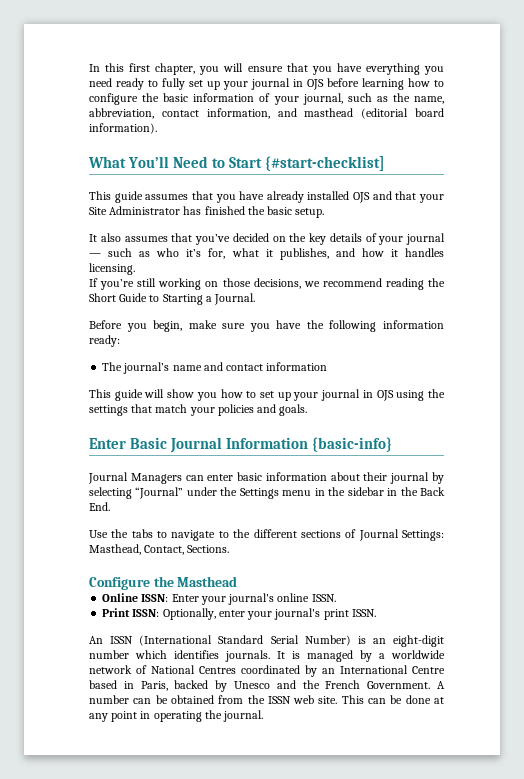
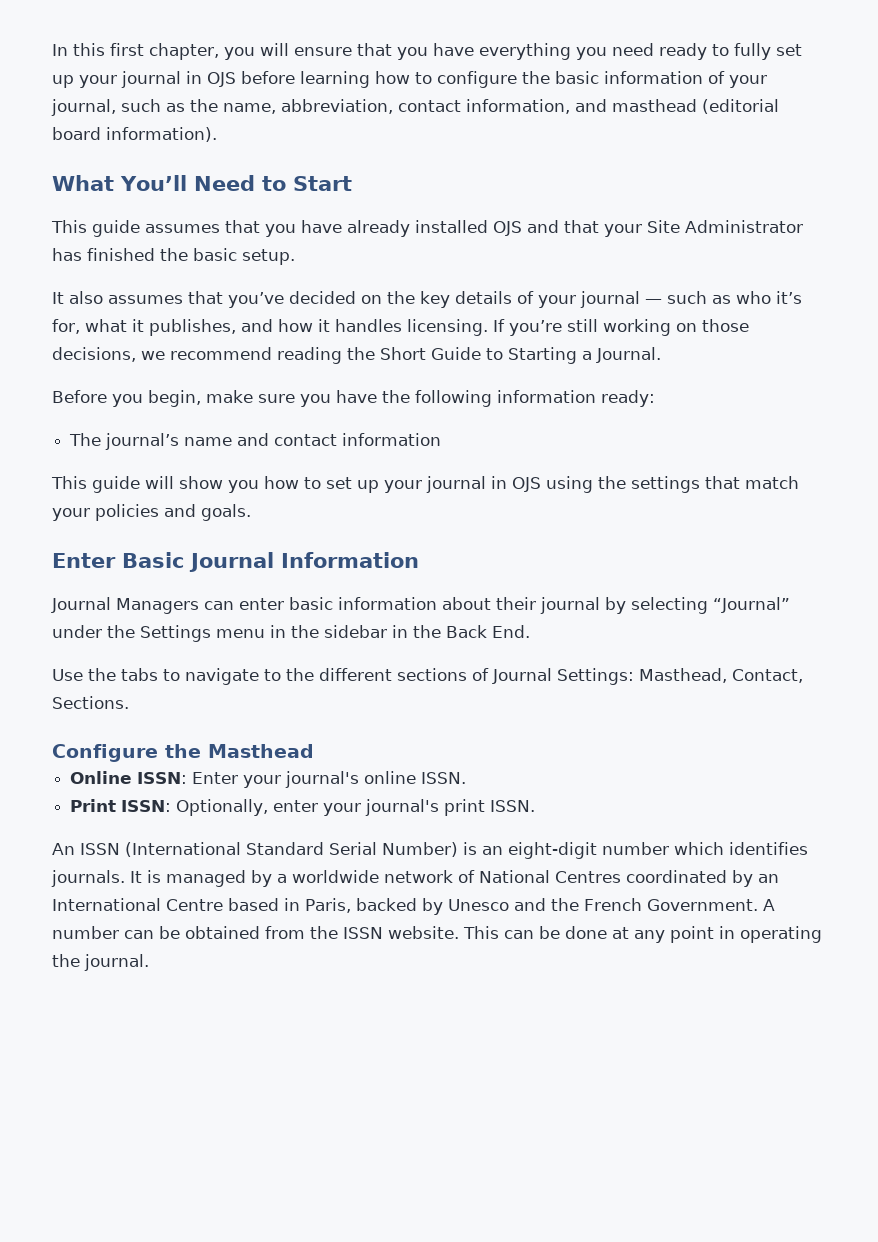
[265,156,386,171] {#start-checklist] -> (352, 183) none
(135, 269) // -> (488, 327) none
[312,437,393,452] {basic-info} -> (419, 560) none
[293,695,338,704] web site. -> [388,926,459,939] website.

